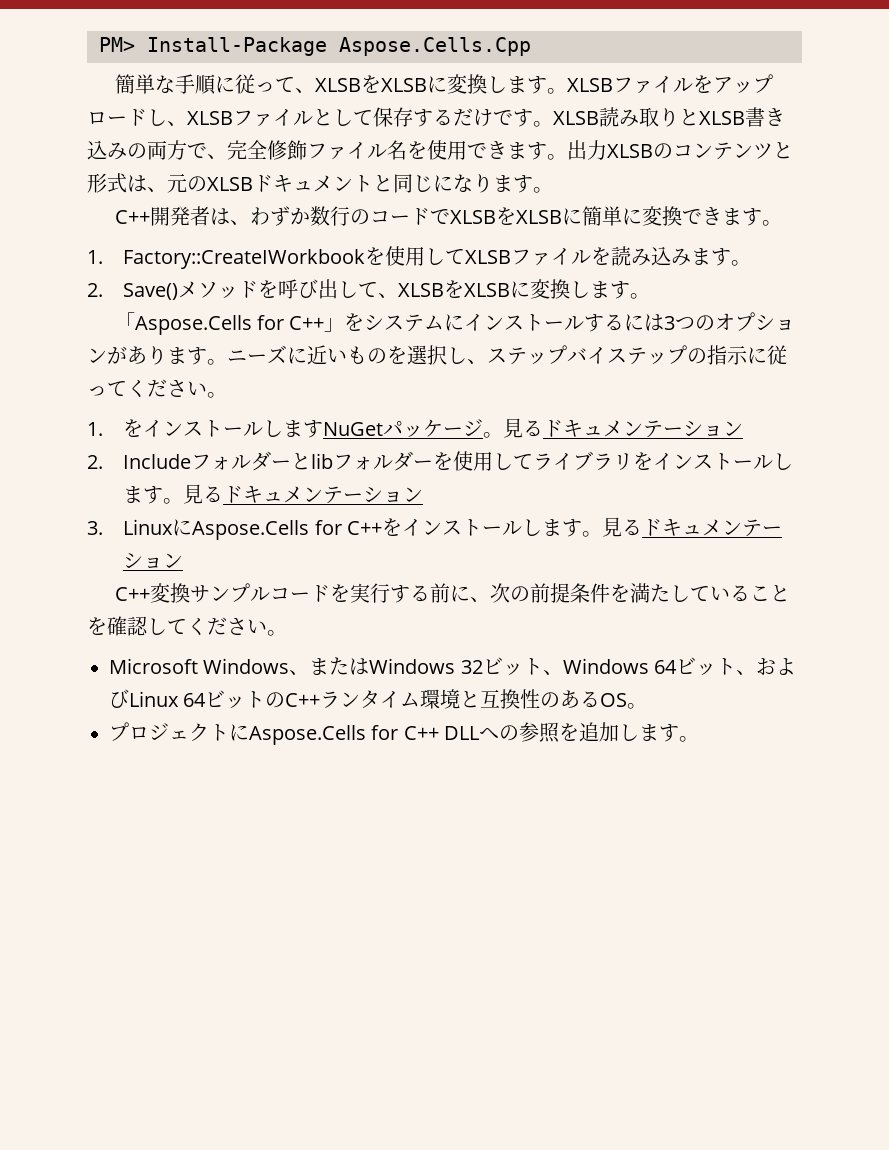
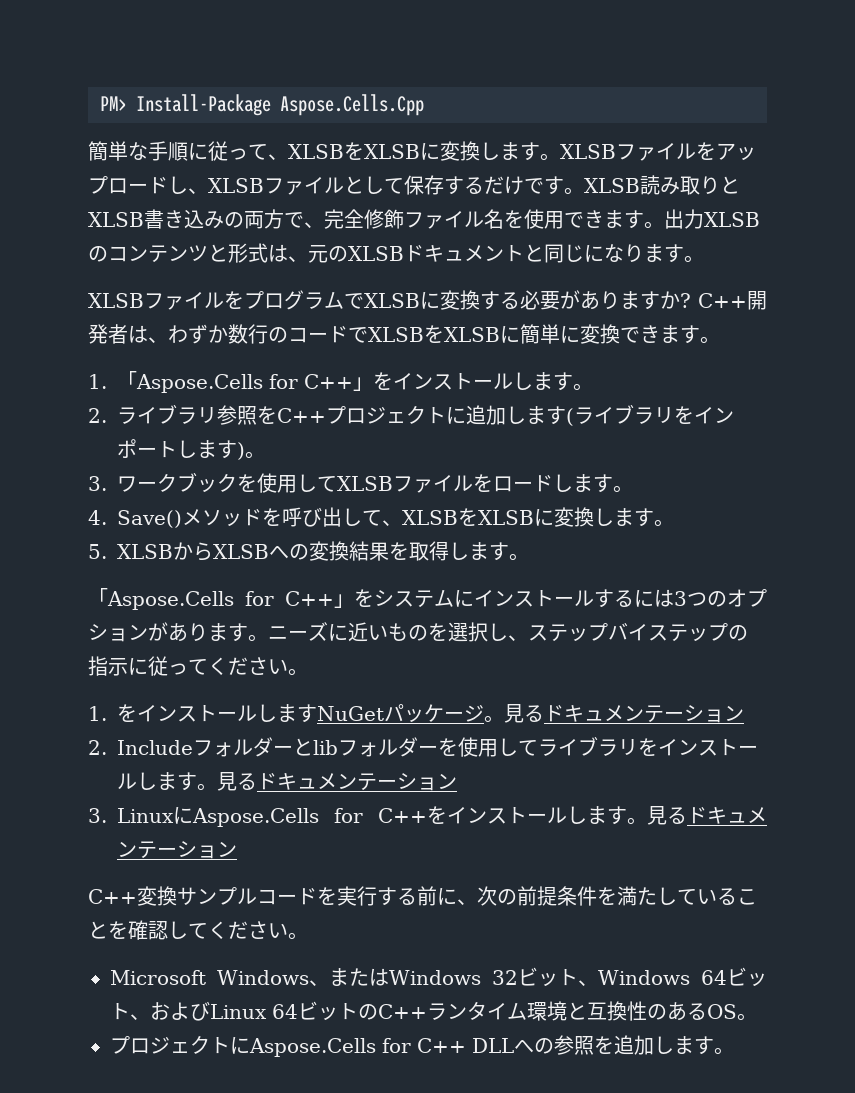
(553, 190) none -> [88,290,691,310] XLSBファイルをプログラムでXLSBに変換する必要がありますか?
[123,249,366,269] Factory::CreateIWorkbook -> [117,371,593,393] [88,404,734,426] [117,439,265,460] [88,472,237,493] 「Aspose.Cells for C++」をインストールします。 // 2.ライブラリ参照をC++プロジェクトに追加します(ライブラリをインポートします)。 // 3.ワークブック
[611,246,752,266] [87,283,103,297] 読み込みます。 // 2. -> [493,474,633,493] [88,510,107,525] ロードします。 // 4.
(651, 296) none -> [88,541,529,561] // 5. XLSBからXLSBへの変換結果を取得します。

